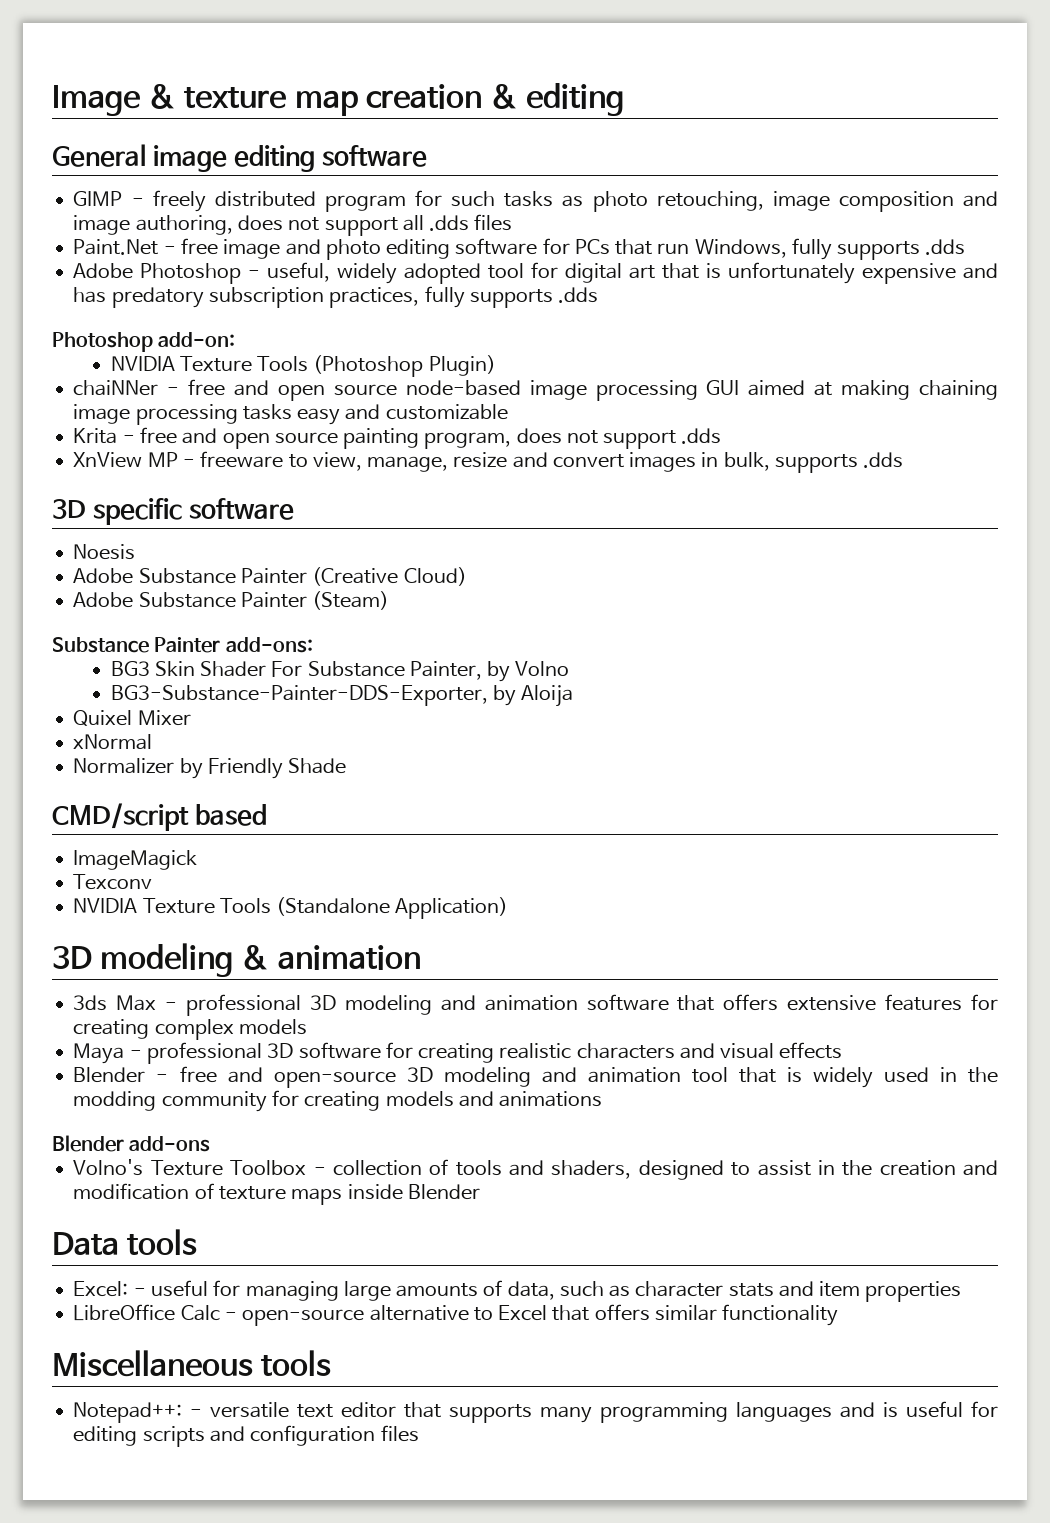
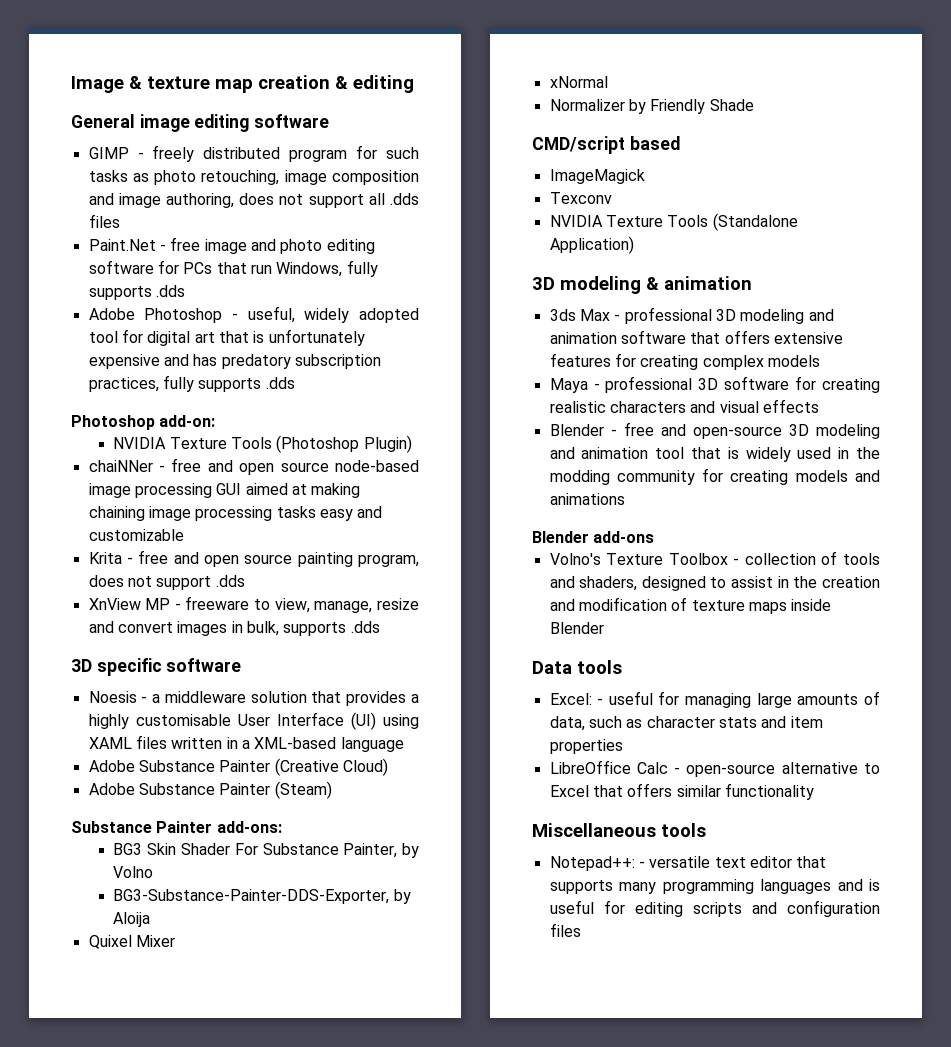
(136, 552) none -> [141,691,419,706] [88,712,419,730] [88,735,404,752] - a middleware solution that provides a highly customisable User Interface (UI) using XAML files written in a XML-based language

